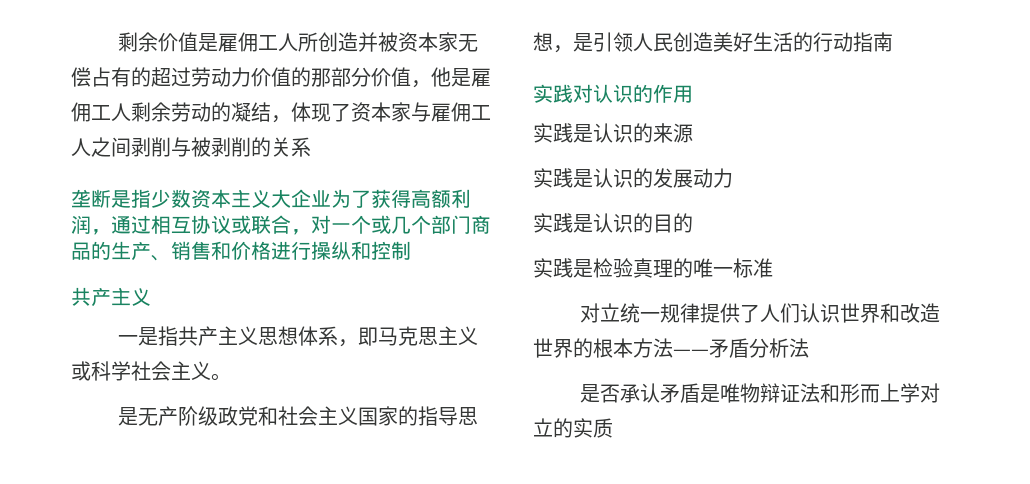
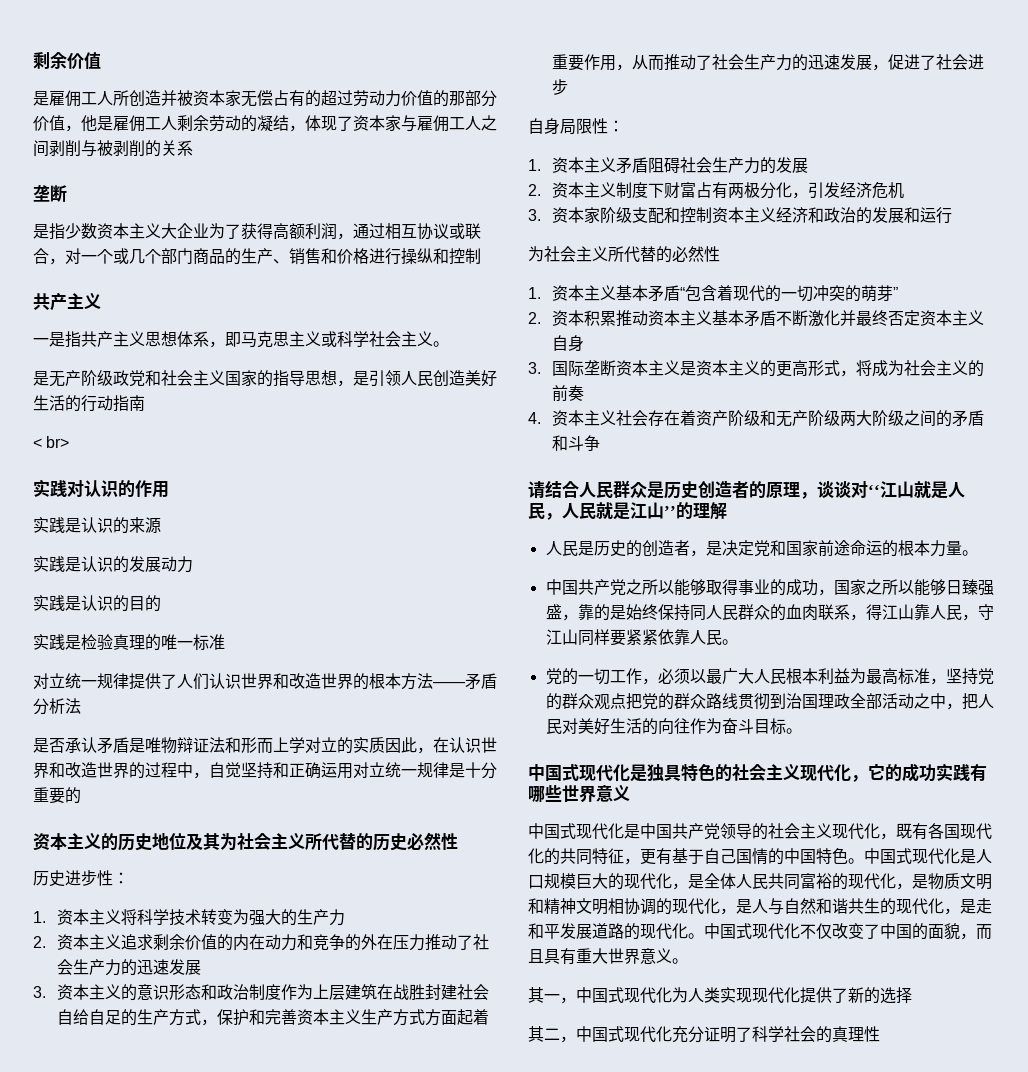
[117,32,198,52] 剩余价值 -> [33,52,101,70] 剩余价值 //
(111, 198) none -> (67, 193) //
(893, 42) none -> [33,436,70,448] // < br>
(613, 428) none -> [385,737,497,754] [33,762,497,779] [33,787,81,804] [33,832,458,851] [33,870,129,887] [33,909,346,926] [33,934,490,951] [57,959,202,976] [33,984,490,1001] [57,1009,490,1026] [552,54,985,71] [552,79,569,95] [528,118,624,135] [528,157,809,174] [528,182,905,199] [528,207,953,224] [528,246,720,263] [528,285,899,302] [528,310,985,327] [552,335,585,352] [528,360,985,377] [552,385,585,402] [528,410,985,427] [552,435,601,451] [528,480,965,499] [528,502,727,520] [545,540,978,557] [545,579,994,596] [545,604,994,621] [545,629,738,646] [545,668,994,685] [545,693,994,710] [545,718,802,735] [528,763,987,782] [528,785,630,803] [528,823,992,840] [528,848,992,865] [528,873,992,890] [528,898,992,915] [528,923,992,940] [528,948,688,965] [528,987,912,1004] [528,1026,880,1043] 因此，在认识世界和改造世界的过程中，自觉坚持和正确运用对立统一规律是十分重要的 // 资本主义的历史地位及其为社会主义所代替的历史必然性 // 历史进步性： // 1.资本主义将科学技术转变为强大的生产力 // 2.资本主义追求剩余价值的内在动力和竞争的外在压力推动了社会生产力的迅速发展 // 3.资本主义的意识形态和政治制度作为上层建筑在战胜封建社会自给自足的生产方式，保护和完善资本主义生产方式方面起着重要作用，从而推动了社会生产力的迅速发展，促进了社会进步 // 自身局限性： // 1.资本主义矛盾阻碍社会生产力的发展 // 2.资本主义制度下财富占有两极分化，引发经济危机 // 3.资本家阶级支配和控制资本主义经济和政治的发展和运行 // 为社会主义所代替的必然性 // 1.资本主义基本矛盾“包含着现代的一切冲突的萌芽” // 2.资本积累推动资本主义基本矛盾不断激化并最终否定资本主义自身 // 3.国际垄断资本主义是资本主义的更高形式，将成为社会主义的前奏 // 4.资本主义社会存在着资产阶级和无产阶级两大阶级之间的矛盾和斗争 // 请结合人民群众是历史创造者的原理，谈谈对‘‘江山就是人民，人民就是江山’’的理解 // 人民是历史的创造者，是决定党和国家前途命运的根本力量。 // 中国共产党之所以能够取得事业的成功，国家之所以能够日臻强盛，靠的是始终保持同人民群众的血肉联系，得江山靠人民，守江山同样要紧紧依靠人民。 // 党的一切工作，必须以最广大人民根本利益为最高标准，坚持党的群众观点把党的群众路线贯彻到治国理政全部活动之中，把人民对美好生活的向往作为奋斗目标。 // 中国式现代化是独具特色的社会主义现代化，它的成功实践有哪些世界意义 // 中国式现代化是中国共产党领导的社会主义现代化，既有各国现代化的共同特征，更有基于自己国情的中国特色。中国式现代化是人口规模巨大的现代化，是全体人民共同富裕的现代化，是物质文明和精神文明相协调的现代化，是人与自然和谐共生的现代化，是走和平发展道路的现代化。中国式现代化不仅改变了中国的面貌，而且具有重大世界意义。 // 其一，中国式现代化为人类实现现代化提供了新的选择 // 其二，中国式现代化充分证明了科学社会的真理性

